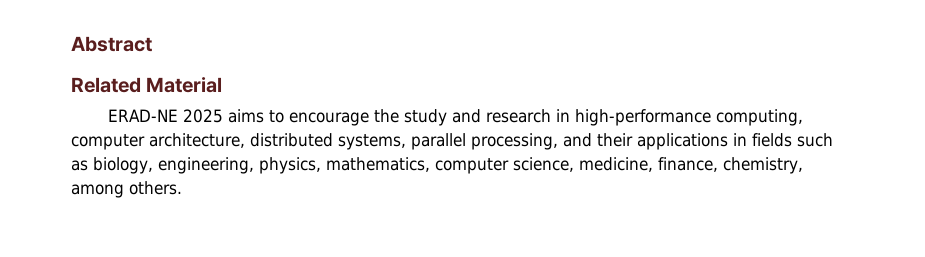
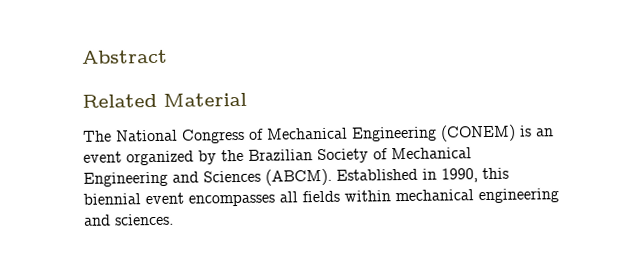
[107,109,803,126] [71,133,833,150] [71,157,803,174] [71,181,182,198] ERAD-NE 2025 aims to encourage the study and research in high-performance computing, computer architecture, distributed systems, parallel processing, and their applications in fields such as biology, engineering, physics, mathematics, computer science, medicine, finance, chemistry, among others. -> [83,124,554,144] [83,147,472,166] [83,167,509,187] [83,188,559,207] [84,213,174,226] The National Congress of Mechanical Engineering (CONEM) is an event organized by the Brazilian Society of Mechanical Engineering and Sciences (ABCM). Established in 1990, this biennial event encompasses all fields within mechanical engineering and sciences.

